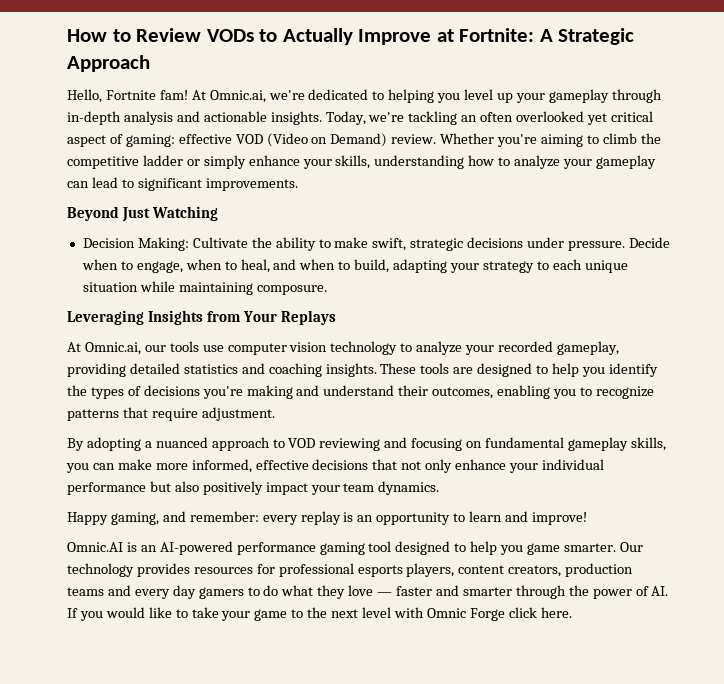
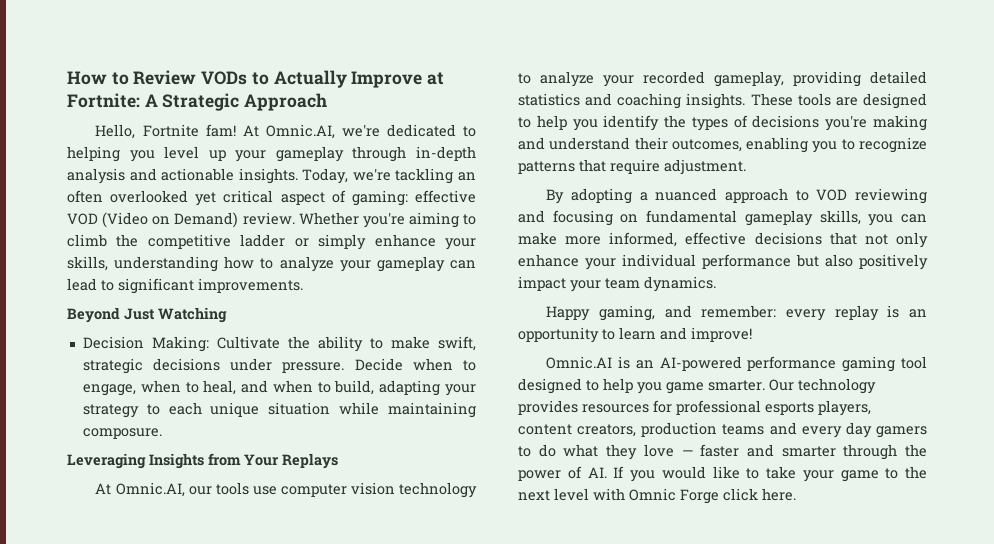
[209,90,266,103] Omnic.ai, -> [265,124,335,139] Omnic.AI,
[84,342,141,355] Omnic.ai, -> [115,482,185,497] Omnic.AI,

